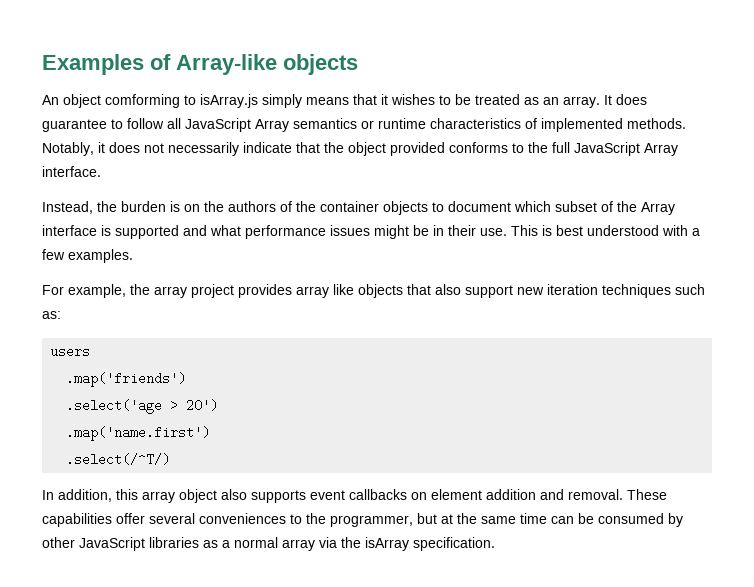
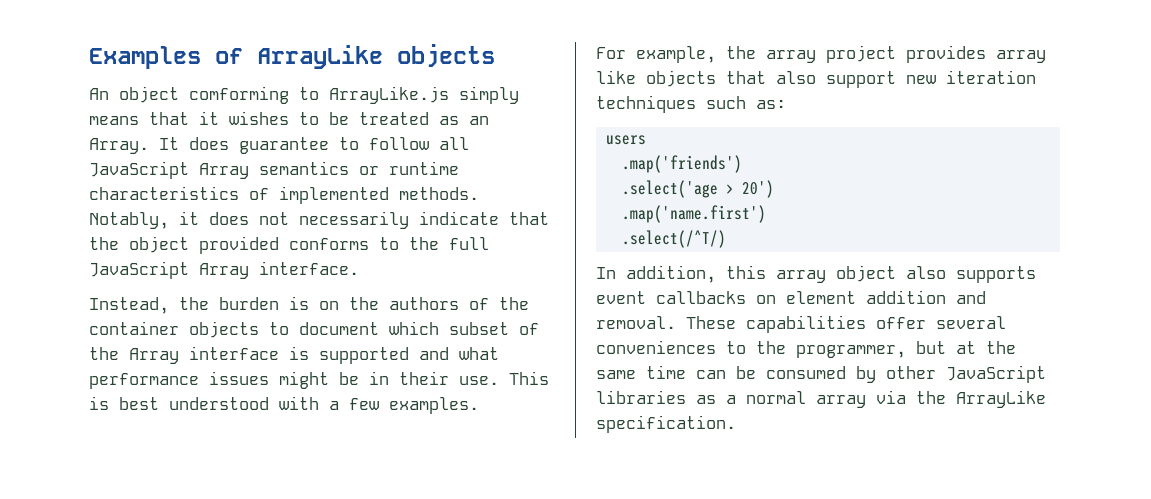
[176,54,277,75] Array-like -> [257,45,383,69] ArrayLike
[200,94,258,108] isArray.js -> [329,86,449,104] ArrayLike.js
[563,96,600,108] array. -> [89,138,149,154] Array.
[365,537,409,551] isArray -> [956,390,1046,408] ArrayLike

